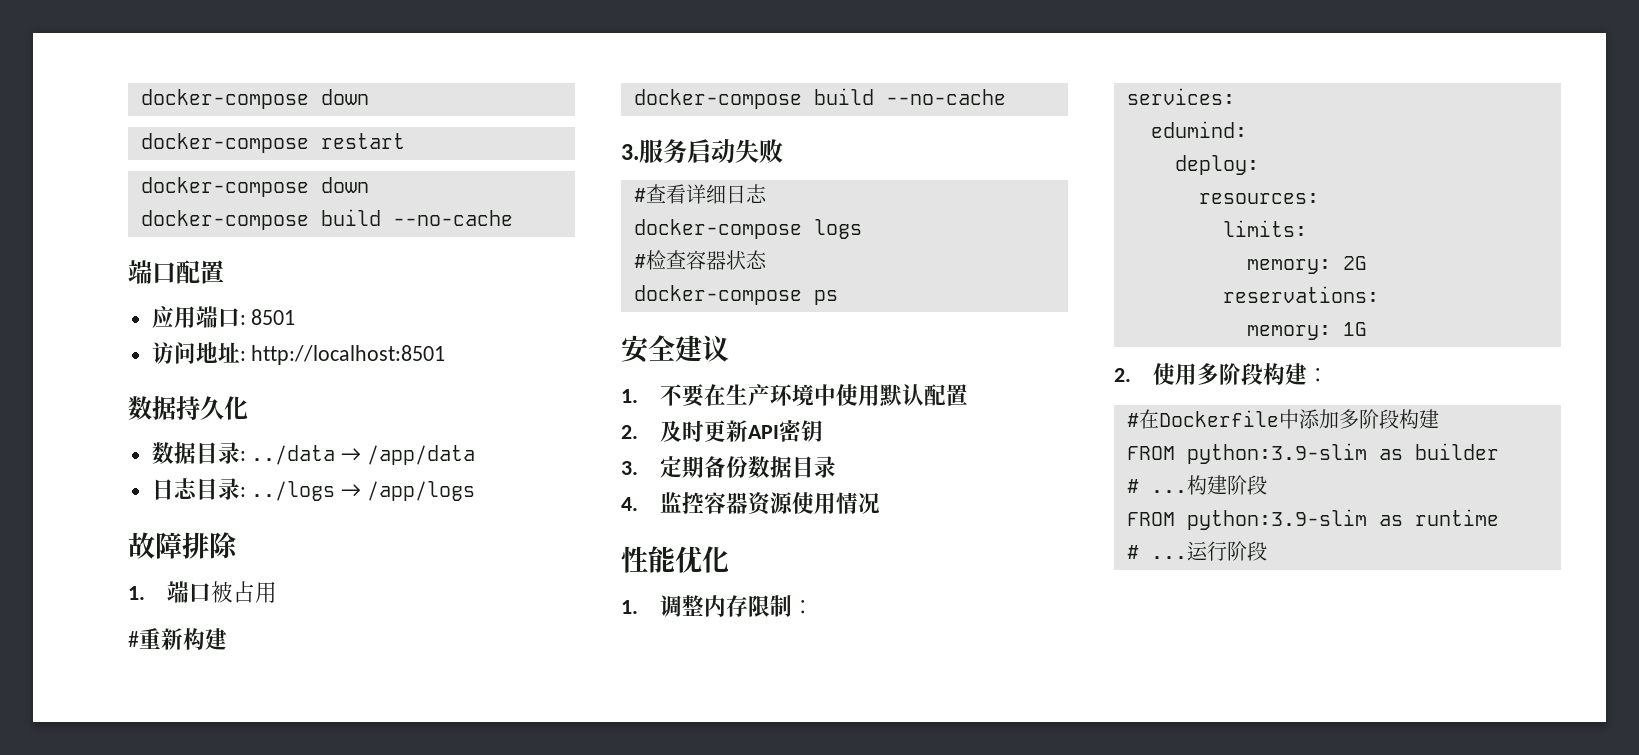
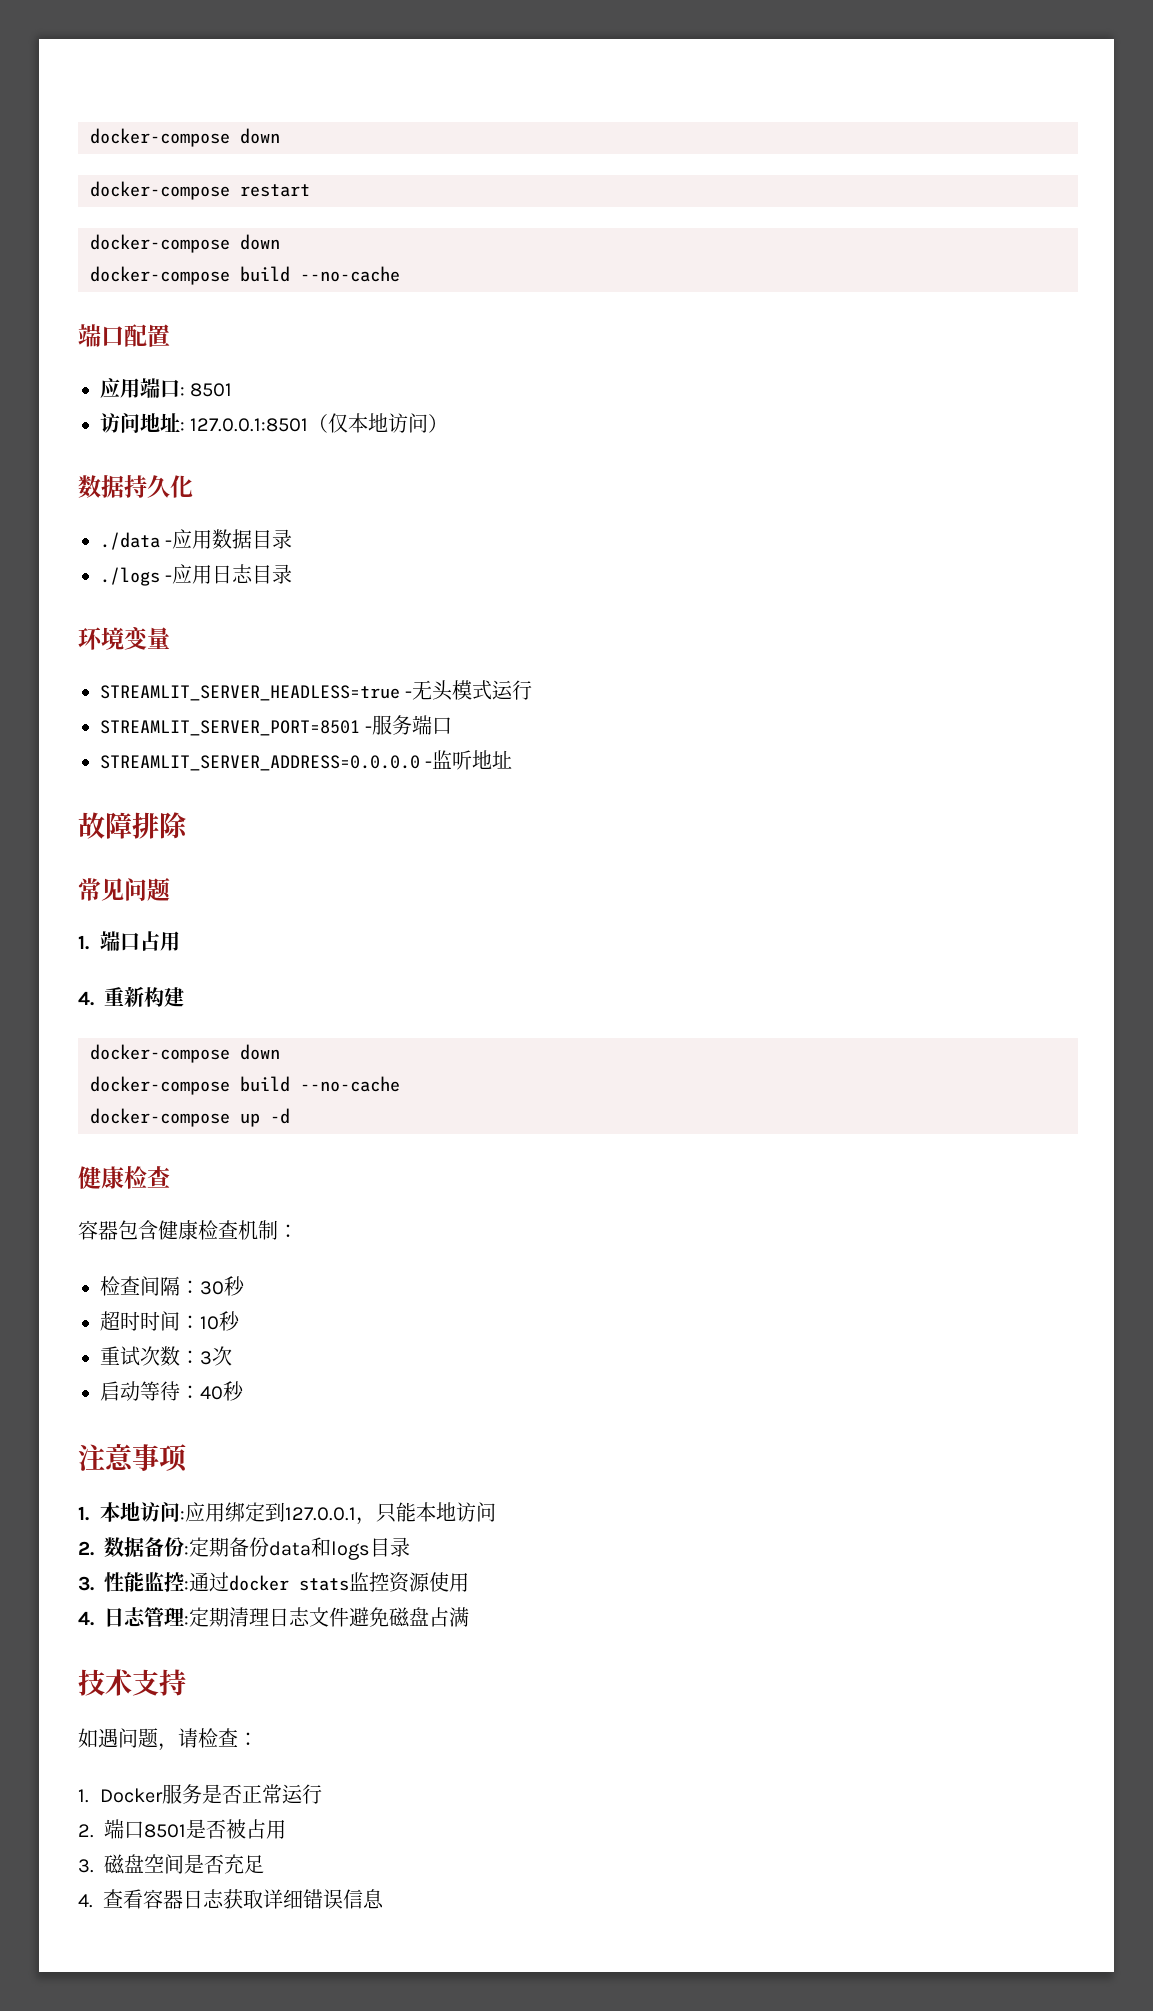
[251,345,446,365] http://localhost:8501 -> [190,413,449,433] 127.0.0.1:8501（仅本地访问）
[151,442,476,465] [151,478,476,501] 数据目录: ../data → /app/data // 日志目录: ../logs → /app/logs -> [100,529,293,550] [100,564,293,586] [78,626,170,650] [100,680,533,701] [100,715,453,736] [100,750,513,771] ./data -应用数据目录 // ./logs -应用日志目录 // 环境变量 // STREAMLIT_SERVER_HEADLESS=true -无头模式运行 // STREAMLIT_SERVER_PORT=8501 -服务端口 // STREAMLIT_SERVER_ADDRESS=0.0.0.0 -监听地址
(238, 545) none -> [78,877,170,901] // 常见问题
[211,581,278,603] [128,631,139,647] 被占用 // # -> [140,931,181,951] [78,991,94,1006] 占用 // 4.
[633,88,1006,109] [621,139,783,164] [633,184,767,204] [633,219,862,239] [633,250,767,270] [633,285,838,305] [621,335,729,363] [621,384,969,407] [621,420,824,442] [621,456,837,478] [621,492,881,516] [621,546,729,573] [621,595,815,617] [1126,88,1235,105] [1150,121,1247,138] [1174,155,1259,175] [1198,193,1319,204] [1222,220,1307,237] [1246,256,1367,274] [1222,286,1379,303] [1246,322,1367,340] [1114,363,1330,385] [1126,409,1439,429] [1126,443,1499,464] [1126,475,1267,495] [1126,509,1499,530] [1126,541,1267,561] // docker-compose build --no-cache // 3.服务启动失败 // #查看详细日志 // docker-compose logs // #检查容器状态 // docker-compose ps // 安全建议 // 1.不要在生产环境中使用默认配置 // 2.及时更新API密钥 // 3.定期备份数据目录 // 4.监控容器资源使用情况 // 性能优化 // 1.调整内存限制： // services: // edumind: // deploy: // resources: // limits: // memory: 2G // reservations: // memory: 1G // 2.使用多阶段构建： // #在Dockerfile中添加多阶段构建 // FROM python:3.9-slim as builder // # ...构建阶段 // FROM python:3.9-slim as runtime // # ...运行阶段 -> [90,1044,280,1063] [90,1076,400,1095] [90,1108,290,1127] [78,1166,170,1189] [78,1220,298,1240] [100,1276,245,1296] [100,1311,240,1331] [100,1346,232,1366] [100,1381,244,1401] [78,1443,188,1472] [78,1502,497,1525] [78,1537,410,1560] [78,1572,469,1593] [78,1607,469,1628] [78,1669,186,1696] [78,1728,258,1751] [78,1784,323,1804] [78,1819,286,1839] [78,1854,264,1875] [78,1889,384,1909] // docker-compose down // docker-compose build --no-cache // docker-compose up -d // 健康检查 // 容器包含健康检查机制： // 检查间隔：30秒 // 超时时间：10秒 // 重试次数：3次 // 启动等待：40秒 // 注意事项 // 1.本地访问:应用绑定到127.0.0.1，只能本地访问 // 2.数据备份:定期备份data和logs目录 // 3.性能监控:通过docker stats监控资源使用 // 4.日志管理:定期清理日志文件避免磁盘占满 // 技术支持 // 如遇问题，请检查： // 1. Docker服务是否正常运行 // 2.端口8501是否被占用 // 3.磁盘空间是否充足 // 4.查看容器日志获取详细错误信息

